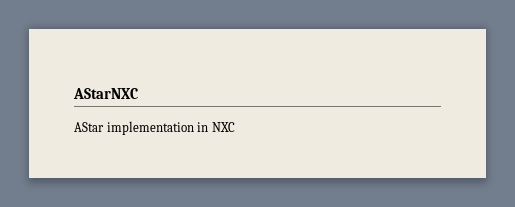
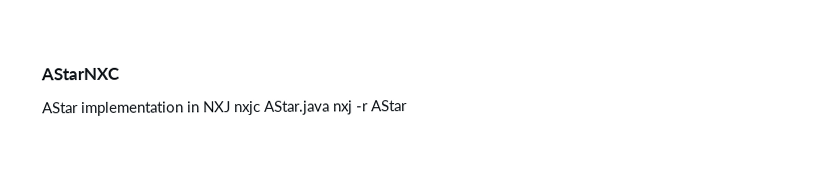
[211,122,235,132] NXC -> [203,100,408,116] NXJ nxjc AStar.java nxj -r AStar

